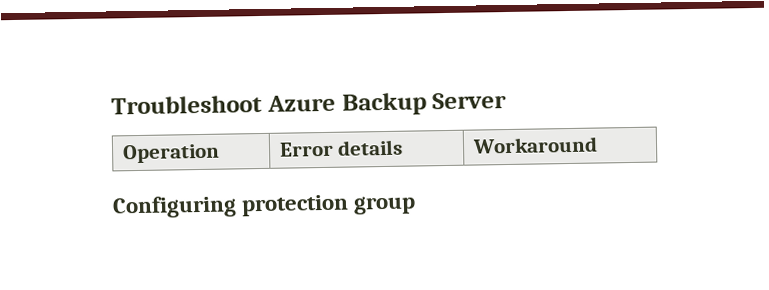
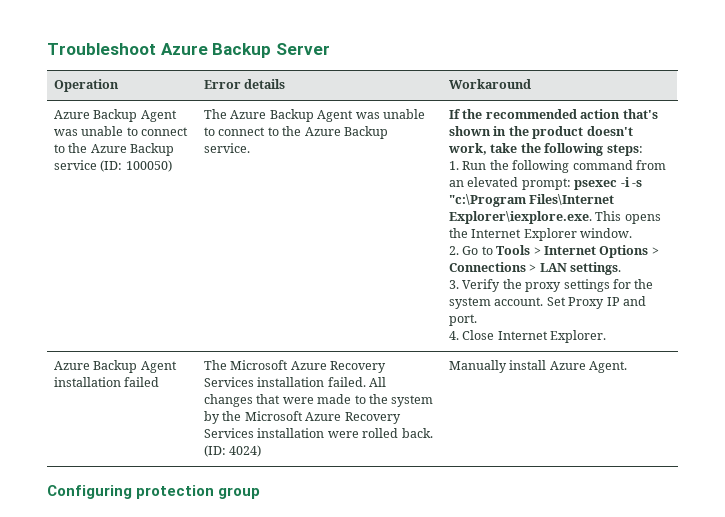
(598, 145) none -> [54,109,177,122] [54,126,189,136] [54,143,175,156] [54,160,172,172] [204,109,425,122] [204,126,388,139] [204,143,251,153] [449,109,658,119] [449,126,633,139] [448,143,643,156] [449,160,666,173] [449,177,642,190] [449,194,615,207] [449,211,661,224] [449,228,633,241] [449,245,659,258] [449,262,622,275] [449,279,654,292] [449,296,646,309] [449,314,478,326] [449,330,607,343] [54,360,177,373] [54,377,160,387] [204,360,387,373] [204,377,387,387] [204,394,434,407] [204,411,401,424] [204,428,433,438] [204,445,262,457] [449,360,628,373] // Azure Backup Agent was unable to connect to the Azure Backup service (ID: 100050) | The Azure Backup Agent was unable to connect to the Azure Backup service. | If the recommended action that's shown in the product doesn't work, take the following steps: // 1. Run the following command from an elevated prompt: psexec -i -s "c:\Program Files\Internet Explorer\iexplore.exe. This opens the Internet Explorer window. // 2. Go to Tools > Internet Options > Connections > LAN settings. // 3. Verify the proxy settings for the system account. Set Proxy IP and port. // 4. Close Internet Explorer. // Azure Backup Agent installation failed | The Microsoft Azure Recovery Services installation failed. All changes that were made to the system by the Microsoft Azure Recovery Services installation were rolled back. (ID: 4024) | Manually install Azure Agent.

